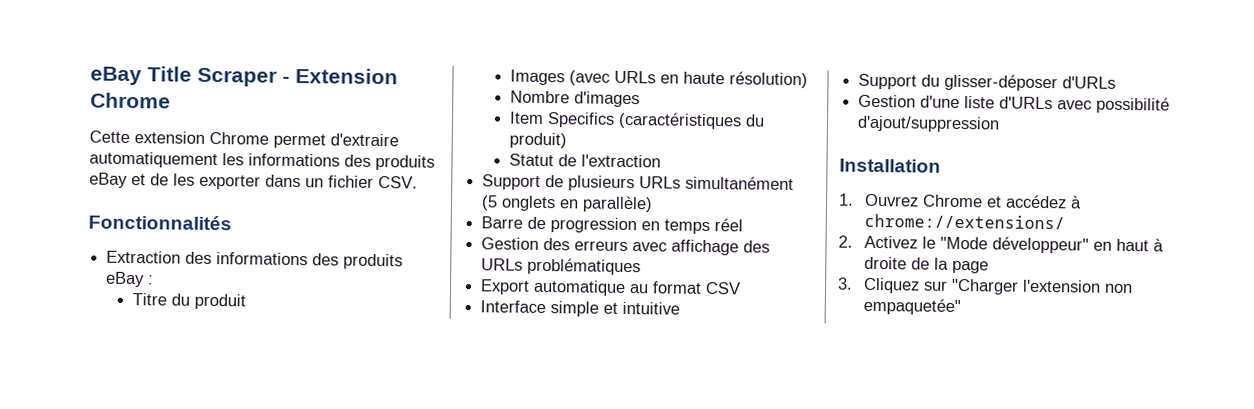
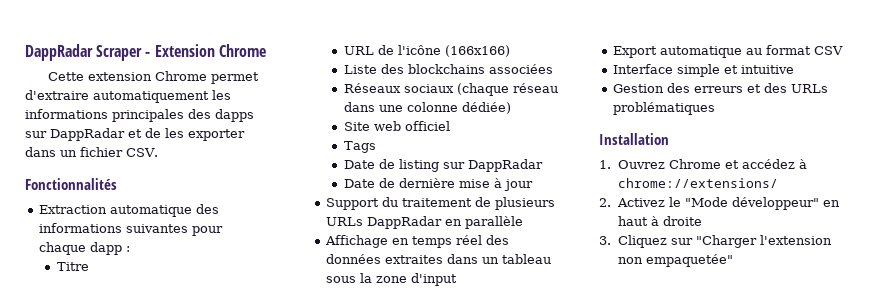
[90,66,192,86] eBay Title -> [25,44,93,61] DappRadar
[344,154,435,171] [89,172,128,188] des produits eBay -> [112,109,254,122] [25,128,125,141] principales des dapps sur DappRadar
(182, 257) none -> [110,205,193,217] automatique
[312,253,404,270] [105,271,155,288] [131,293,246,310] [509,69,808,89] [509,90,640,108] [508,111,765,130] [508,132,567,149] [508,153,661,168] [482,174,542,190] des produits eBay : // Titre du produit // Images (avec URLs en haute résolution) // Nombre d'images // Item Specifics (caractéristiques du produit) // Statut de l'extraction // Support -> [126,224,224,236] [39,242,131,255] [56,262,89,271] [343,45,510,57] [343,64,553,74] [343,83,558,96] [343,102,511,114] [343,121,450,131] [343,141,376,153] [343,159,543,172] [343,178,533,191] [326,197,473,210] suivantes pour chaque dapp : // Titre // URL de l'icône (166x166) // Liste des blockchains associées // Réseaux sociaux (chaque réseau dans une colonne dédiée) // Site web officiel // Tags // Date de listing sur DappRadar // Date de dernière mise à jour // Support du traitement
[685,175,795,191] [481,195,654,213] [481,216,744,235] [481,237,771,256] [481,257,642,276] simultanément (5 onglets en parallèle) // Barre de progression en temps réel // Gestion des erreurs avec affichage des URLs problématiques -> [367,216,524,229] [325,235,510,248] [326,254,552,264] [326,273,458,286] DappRadar en parallèle // Affichage en temps réel des données extraites dans un tableau sous la zone d'input
[858,73,1117,92] [858,94,1171,114] [857,115,1001,133] Support du glisser-déposer d'URLs // Gestion d'une liste d'URLs avec possibilité d'ajout/suppression -> [613,83,829,93] [613,102,716,115] Gestion des erreurs et des URLs problématiques
[911,257,990,274] de la page -> (702, 221) none

